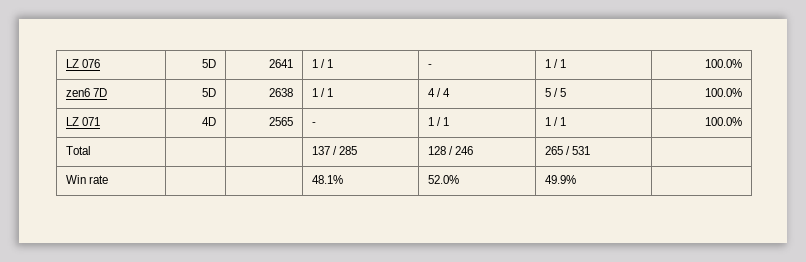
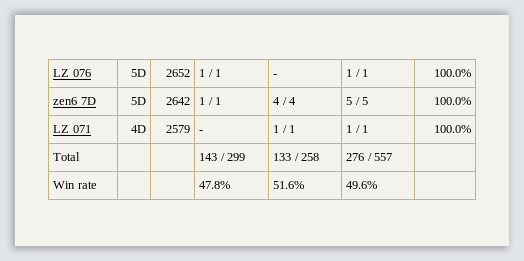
[268,59,293,68] 2641 -> [165,69,190,77] 2652
[268,88,293,97] 2638 -> [165,97,190,105] 2642
[268,117,293,126] 2565 -> [165,125,190,133] 2579
[312,146,358,155] [428,146,474,155] [545,146,591,155] 137 / 285 | 128 / 246 | 265 / 531 -> [199,153,246,161] [273,153,320,161] [346,153,393,161] 143 / 299 | 133 / 258 | 276 / 557
[312,175,344,184] [428,175,460,184] [545,175,577,184] 48.1% | 52.0% | 49.9% -> [199,181,231,189] [273,181,305,189] [346,181,378,189] 47.8% | 51.6% | 49.6%

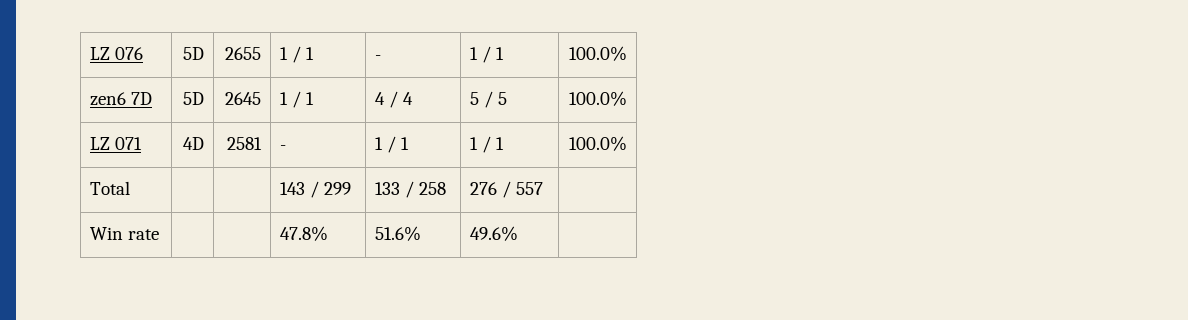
[165,69,190,77] 2652 -> [225,47,262,60] 2655
[165,97,190,105] 2642 -> [225,92,262,105] 2645
[165,125,190,133] 2579 -> [227,137,263,150] 2581

